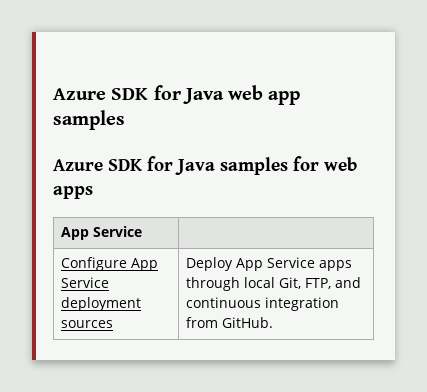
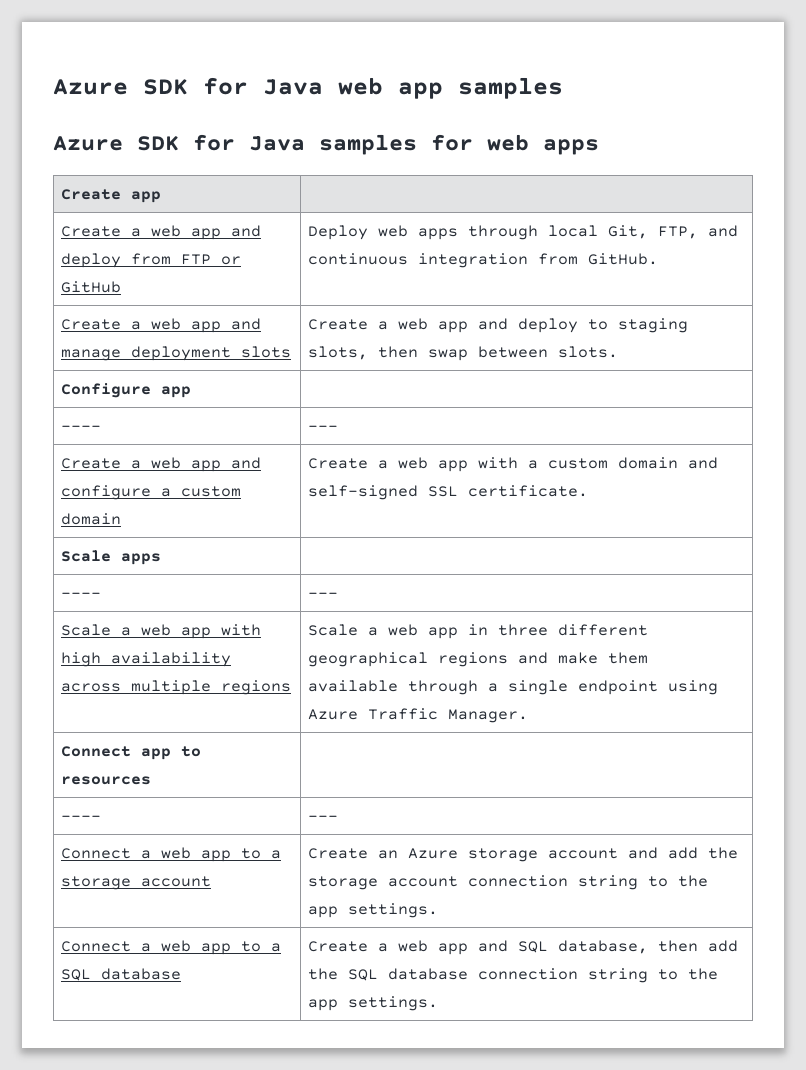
[61,226,143,240] [61,257,159,271] [61,277,110,288] [61,297,142,311] [61,320,114,328] App Service | // Configure App Service deployment sources -> [61,189,162,203] [61,225,262,240] [61,253,242,268] [61,281,122,293] Create app | // Create a web app and deploy from FTP or GitHub
[236,257,316,271] App Service -> [378,225,409,237] web
(274, 322) none -> [61,318,262,333] [61,346,292,361] [308,318,689,333] [308,346,619,361] [61,383,192,398] [61,425,102,431] [308,425,339,431] [61,457,262,472] [61,485,242,500] [61,513,122,525] [308,457,719,472] [308,485,589,500] [61,550,162,565] [61,592,102,598] [308,592,339,598] [61,624,262,639] [61,652,232,667] [61,680,292,695] [308,624,649,639] [308,652,649,667] [308,680,719,695] [308,708,529,723] [61,746,202,760] [61,776,152,785] [61,815,102,821] [308,815,339,821] [61,847,282,862] [61,876,212,890] [308,847,739,862] [308,875,709,890] [308,903,439,918] [61,940,282,955] [61,968,182,981] [308,940,739,955] [308,968,719,983] [308,996,439,1011] // Create a web app and manage deployment slots | Create a web app and deploy to staging slots, then swap between slots. // Configure app | // ---- | --- // Create a web app and configure a custom domain | Create a web app with a custom domain and self-signed SSL certificate. // Scale apps | // ---- | --- // Scale a web app with high availability across multiple regions | Scale a web app in three different geographical regions and make them available through a single endpoint using Azure Traffic Manager. // Connect app to resources | // ---- | --- // Connect a web app to a storage account | Create an Azure storage account and add the storage account connection string to the app settings. // Connect a web app to a SQL database | Create a web app and SQL database, then add the SQL database connection string to the app settings.

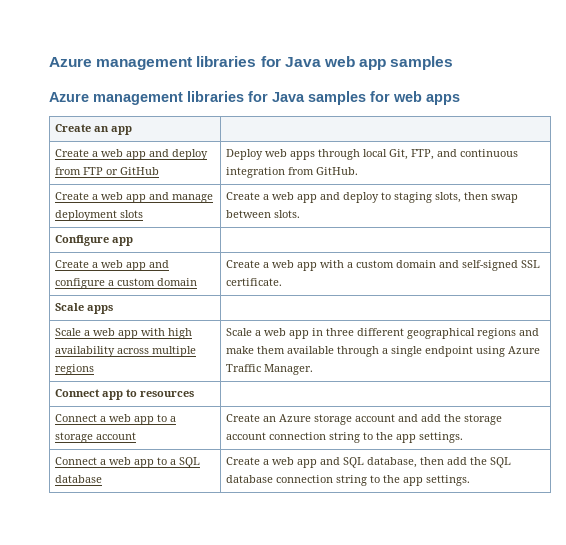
[53,79,188,95] Azure SDK -> [49,56,257,70] Azure management libraries
[137,135,179,151] SDK -> [93,91,244,105] management libraries
(122, 194) none -> [94,126,110,132] an
[61,425,102,431] [308,425,339,431] // ---- | --- -> (134, 241) none
[61,592,102,598] [308,592,339,598] // ---- | --- -> (114, 309) none
[61,815,102,821] [308,815,339,821] // ---- | --- -> (195, 394) none

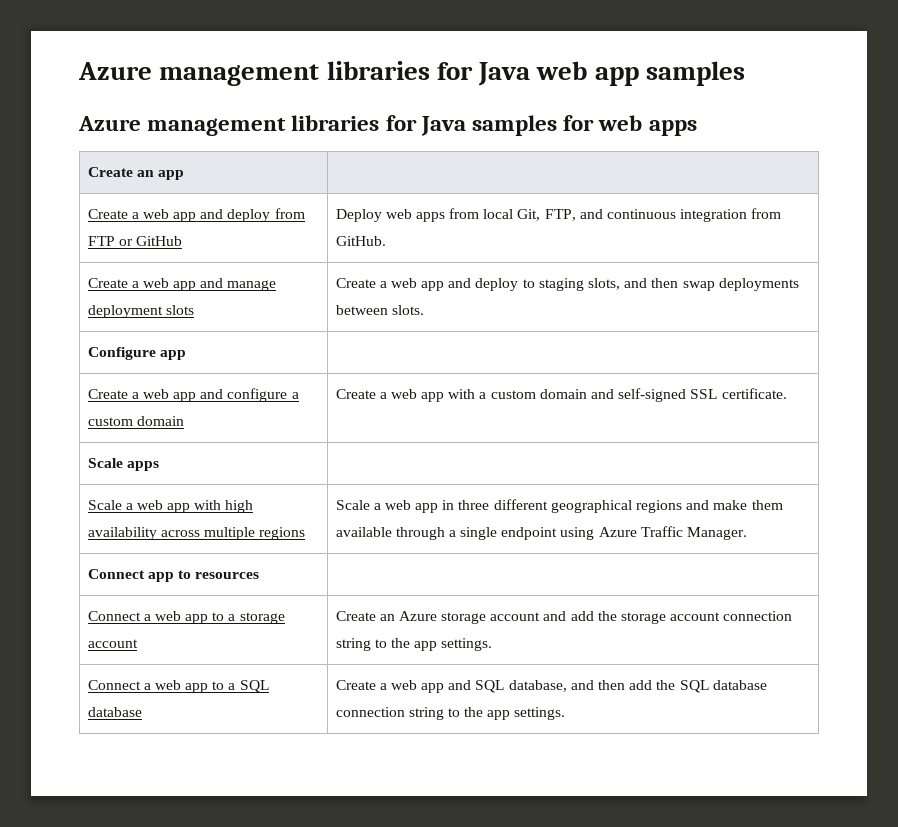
[318,149,361,160] through -> [449,208,480,219] from
(462, 197) none -> [624,278,648,288] and
(519, 198) none -> [718,278,799,291] deployments
(418, 462) none -> [570,680,594,690] and

